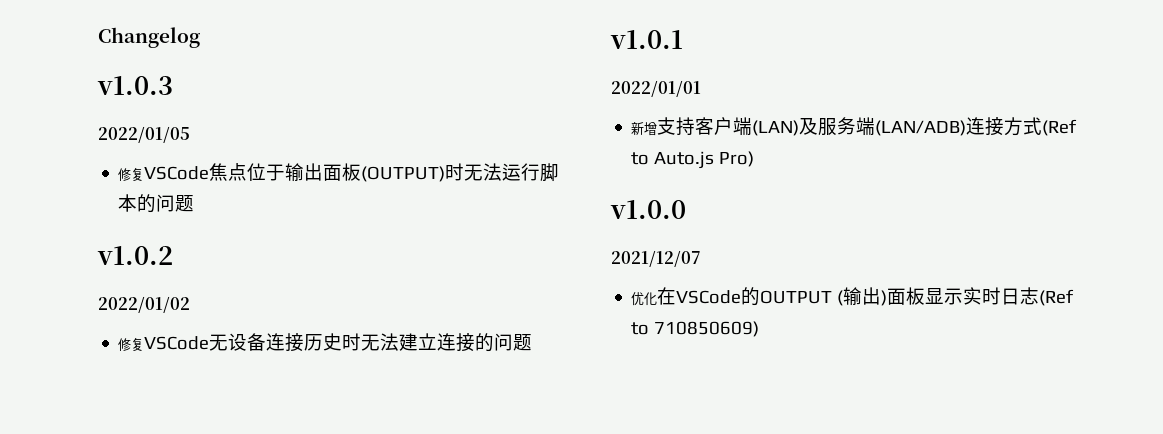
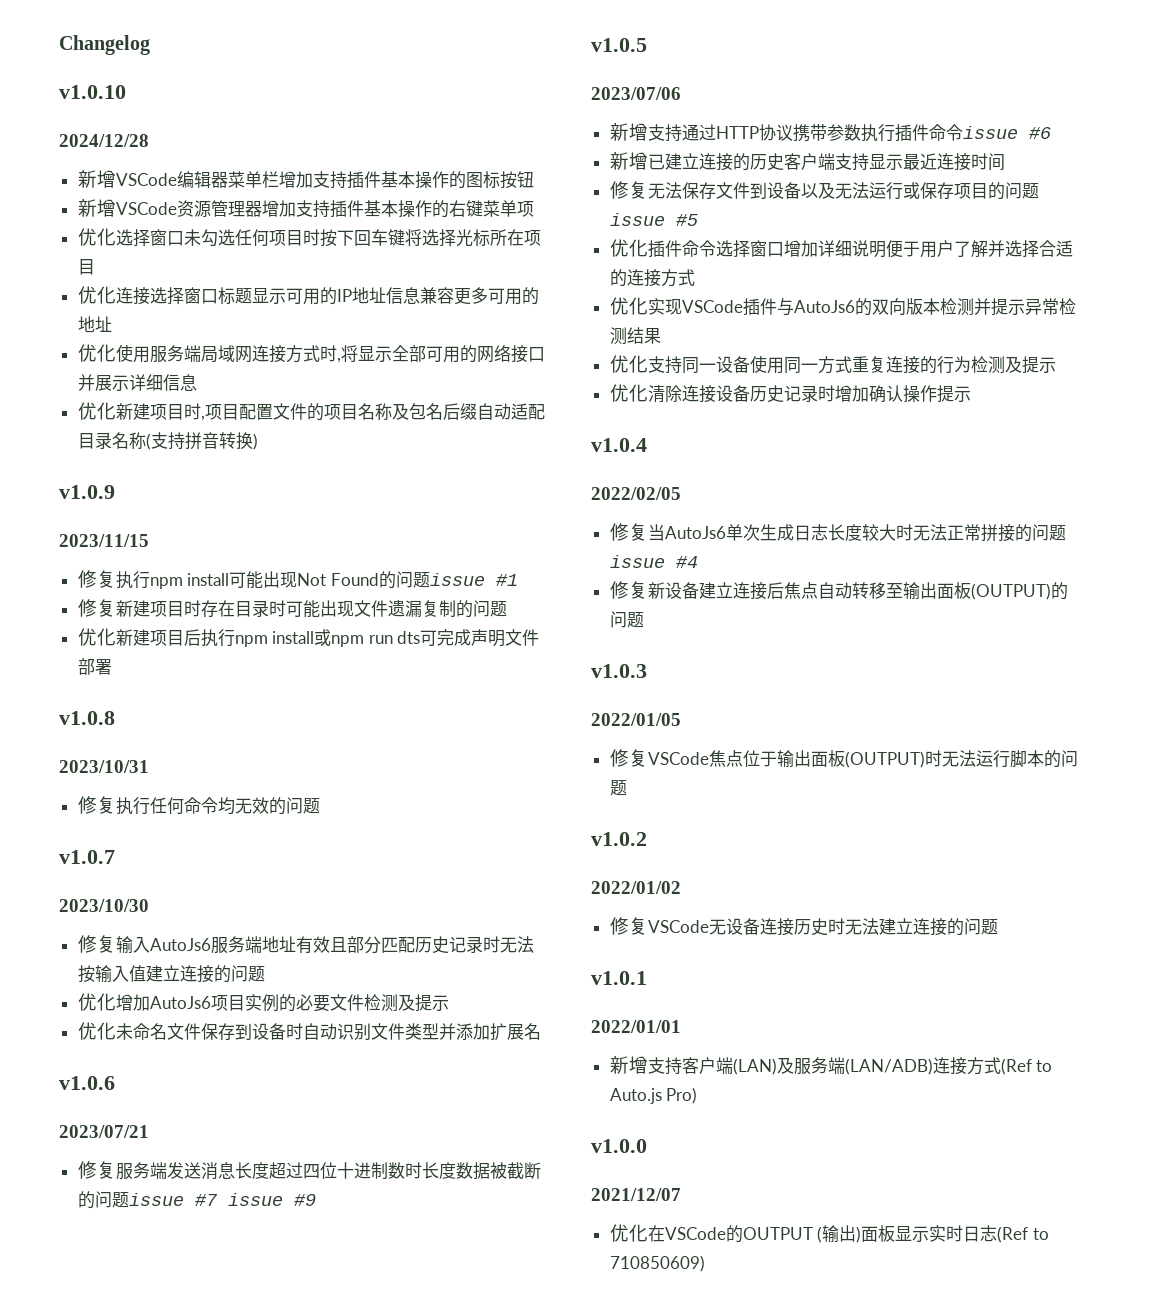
(200, 37) none -> [59,85,126,99] [59,134,149,147] [77,170,534,189] [77,199,534,218] [77,228,541,247] [77,259,95,275] [77,286,539,305] [77,316,112,333] [77,344,545,363] [77,374,197,391] [77,402,545,421] [77,432,258,450] [59,485,115,499] [59,534,149,547] [77,570,518,589] [77,599,507,618] [77,628,540,647] [77,658,112,675] [59,711,115,725] [59,760,149,773] [77,796,320,815] [59,850,115,864] [59,899,149,912] [77,935,534,954] [77,965,265,983] [77,993,449,1012] [77,1022,541,1041] [59,1076,115,1090] [59,1125,149,1138] [77,1161,541,1180] [77,1191,316,1209] [591,38,647,52] [591,87,681,100] [609,123,1051,142] [609,152,1005,171] [609,181,1039,200] [609,213,698,226] [609,239,1073,258] [609,269,695,287] [609,297,1076,316] [609,327,661,345] [609,355,1056,374] [609,384,971,403] [591,438,647,452] [591,487,681,500] [609,523,1066,542] [609,555,698,568] [609,581,1068,600] [609,611,644,628] // v1.0.10 // 2024/12/28 // 新增VSCode编辑器菜单栏增加支持插件基本操作的图标按钮 // 新增VSCode资源管理器增加支持插件基本操作的右键菜单项 // 优化选择窗口未勾选任何项目时按下回车键将选择光标所在项目 // 优化连接选择窗口标题显示可用的IP地址信息兼容更多可用的地址 // 优化使用服务端局域网连接方式时,将显示全部可用的网络接口并展示详细信息 // 优化新建项目时,项目配置文件的项目名称及包名后缀自动适配目录名称(支持拼音转换) // v1.0.9 // 2023/11/15 // 修复执行npm install可能出现Not Found的问题issue #1 // 修复新建项目时存在目录时可能出现文件遗漏复制的问题 // 优化新建项目后执行npm install或npm run dts可完成声明文件部署 // v1.0.8 // 2023/10/31 // 修复执行任何命令均无效的问题 // v1.0.7 // 2023/10/30 // 修复输入AutoJs6服务端地址有效且部分匹配历史记录时无法按输入值建立连接的问题 // 优化增加AutoJs6项目实例的必要文件检测及提示 // 优化未命名文件保存到设备时自动识别文件类型并添加扩展名 // v1.0.6 // 2023/07/21 // 修复服务端发送消息长度超过四位十进制数时长度数据被截断的问题issue #7 issue #9 // v1.0.5 // 2023/07/06 // 新增支持通过HTTP协议携带参数执行插件命令issue #6 // 新增已建立连接的历史客户端支持显示最近连接时间 // 修复无法保存文件到设备以及无法运行或保存项目的问题issue #5 // 优化插件命令选择窗口增加详细说明便于用户了解并选择合适的连接方式 // 优化实现VSCode插件与AutoJs6的双向版本检测并提示异常检测结果 // 优化支持同一设备使用同一方式重复连接的行为检测及提示 // 优化清除连接设备历史记录时增加确认操作提示 // v1.0.4 // 2022/02/05 // 修复当AutoJs6单次生成日志长度较大时无法正常拼接的问题issue #4 // 修复新设备建立连接后焦点自动转移至输出面板(OUTPUT)的问题

